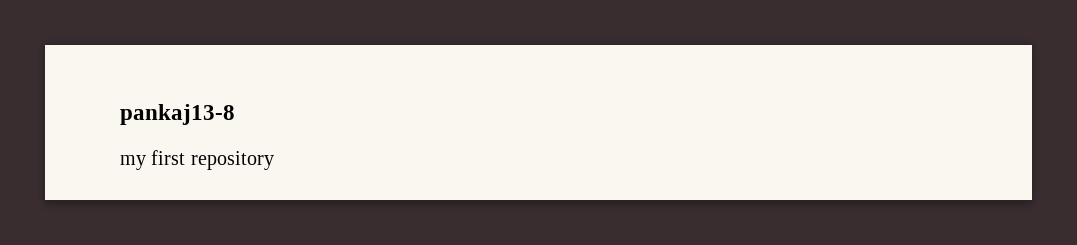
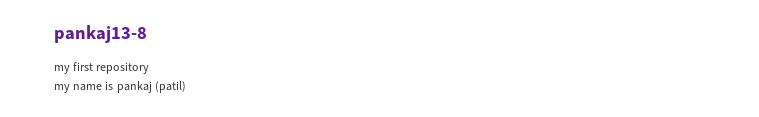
(274, 160) none -> [54,81,186,93] // my name is pankaj (patil)

